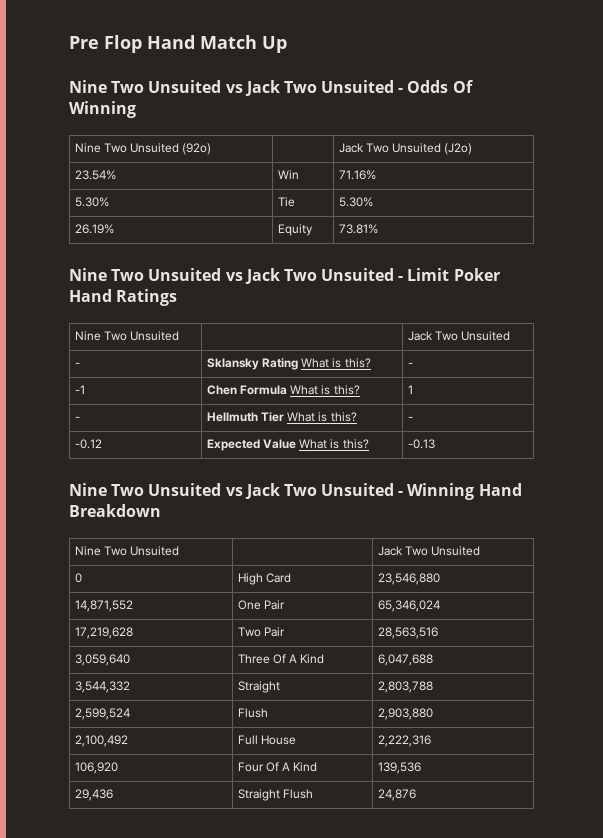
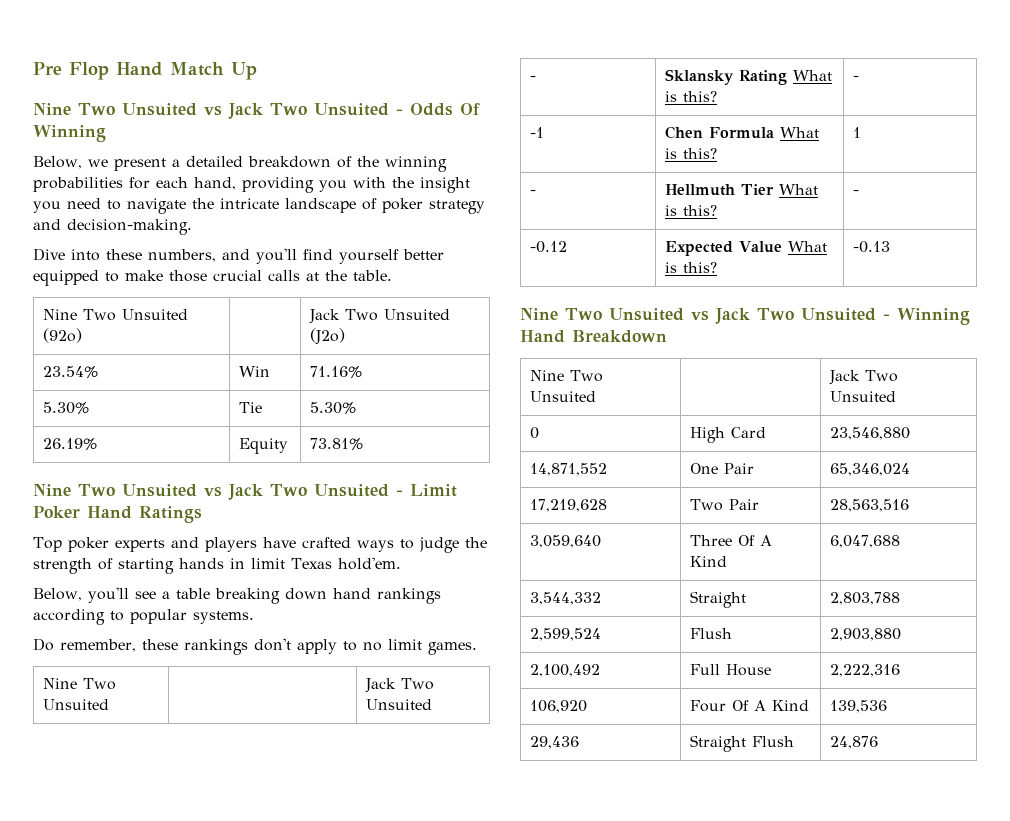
(136, 109) none -> [33,156,447,172] [33,177,470,193] [33,198,485,214] [33,219,192,235] [33,248,444,264] [33,270,392,286] // Below, we present a detailed breakdown of the winning probabilities for each hand, providing you with the insight you need to navigate the intricate landscape of poker strategy and decision-making. // Dive into these numbers, and you'll find yourself better equipped to make those crucial calls at the table.
(178, 297) none -> [33,537,487,553] [33,557,401,574] [33,587,441,604] [33,609,254,625] [33,638,477,655] // Top poker experts and players have crafted ways to judge the strength of starting hands in limit Texas hold'em. // Below, you'll see a table breaking down hand rankings according to popular systems. // Do remember, these rankings don't apply to no limit games.

